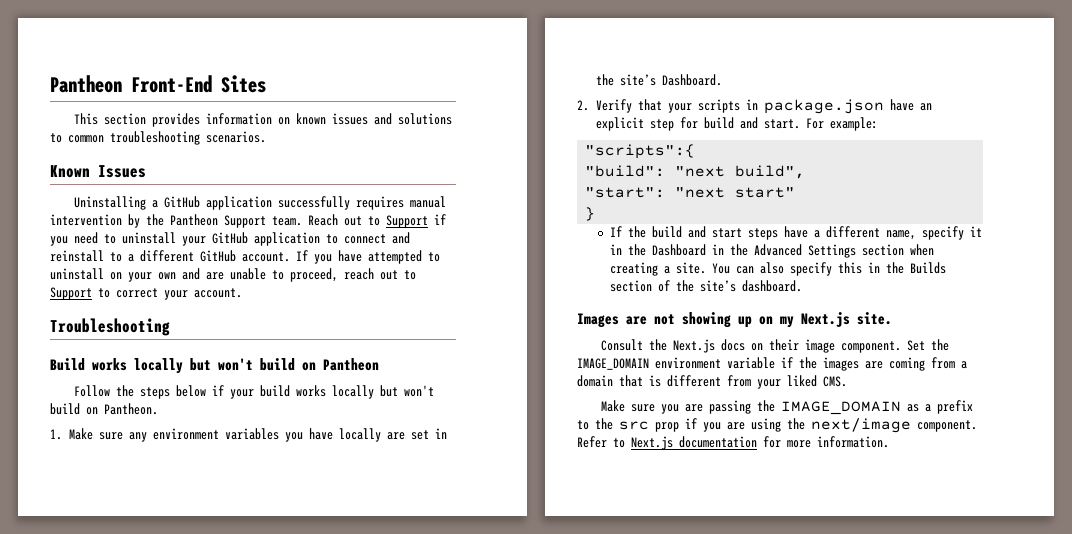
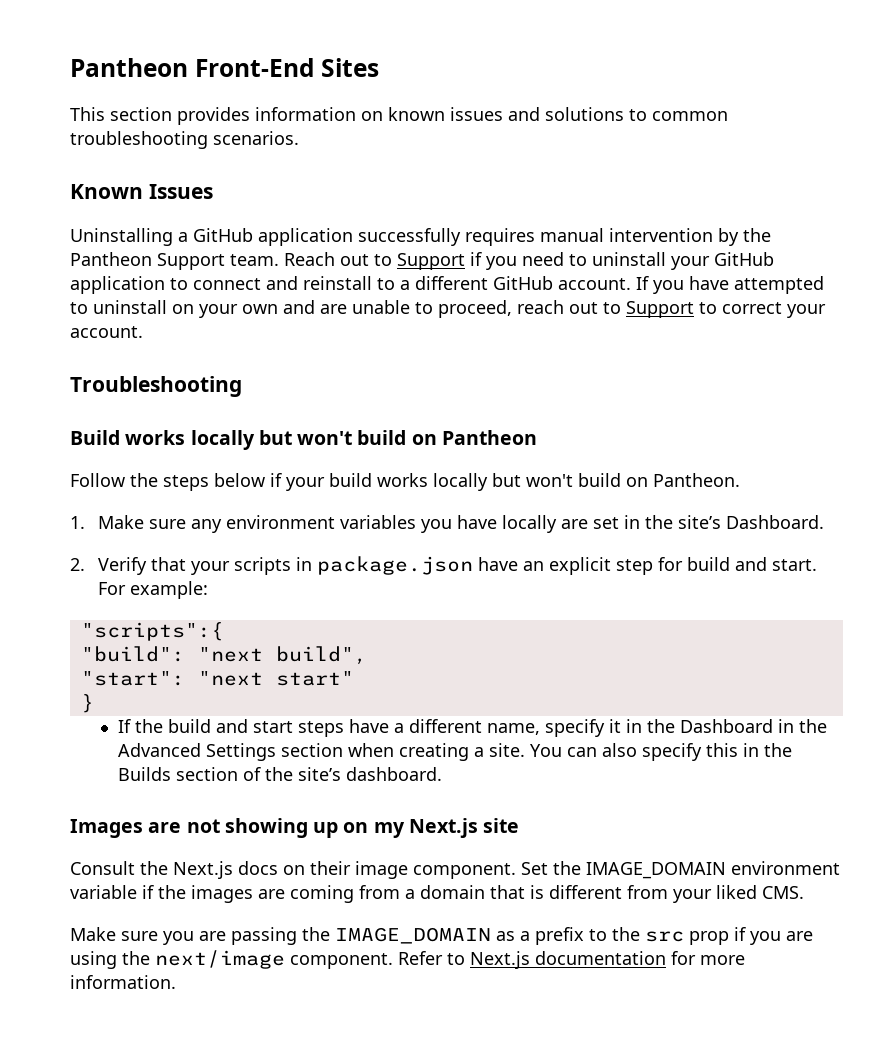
[857,312,892,325] site. -> [483,818,520,833] site

